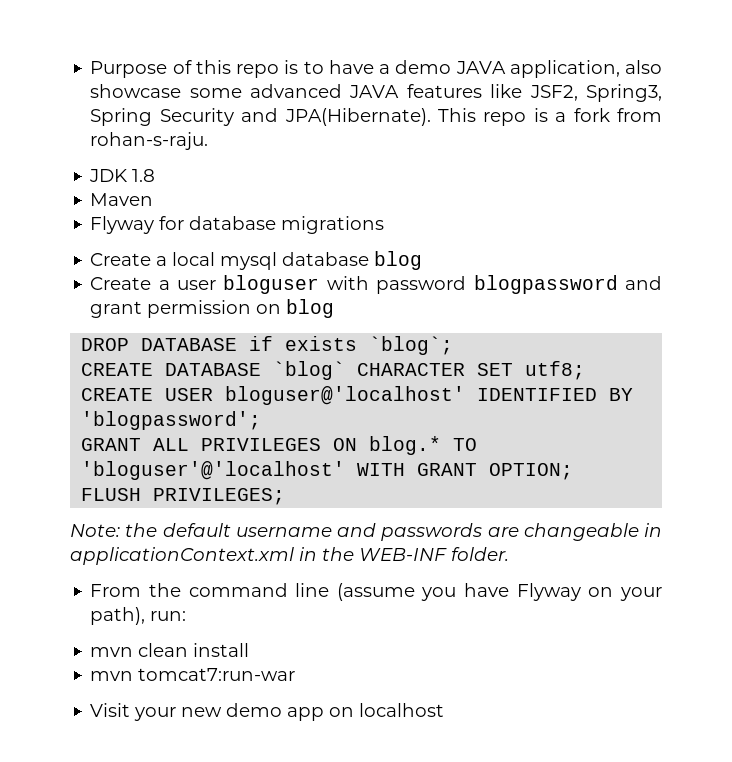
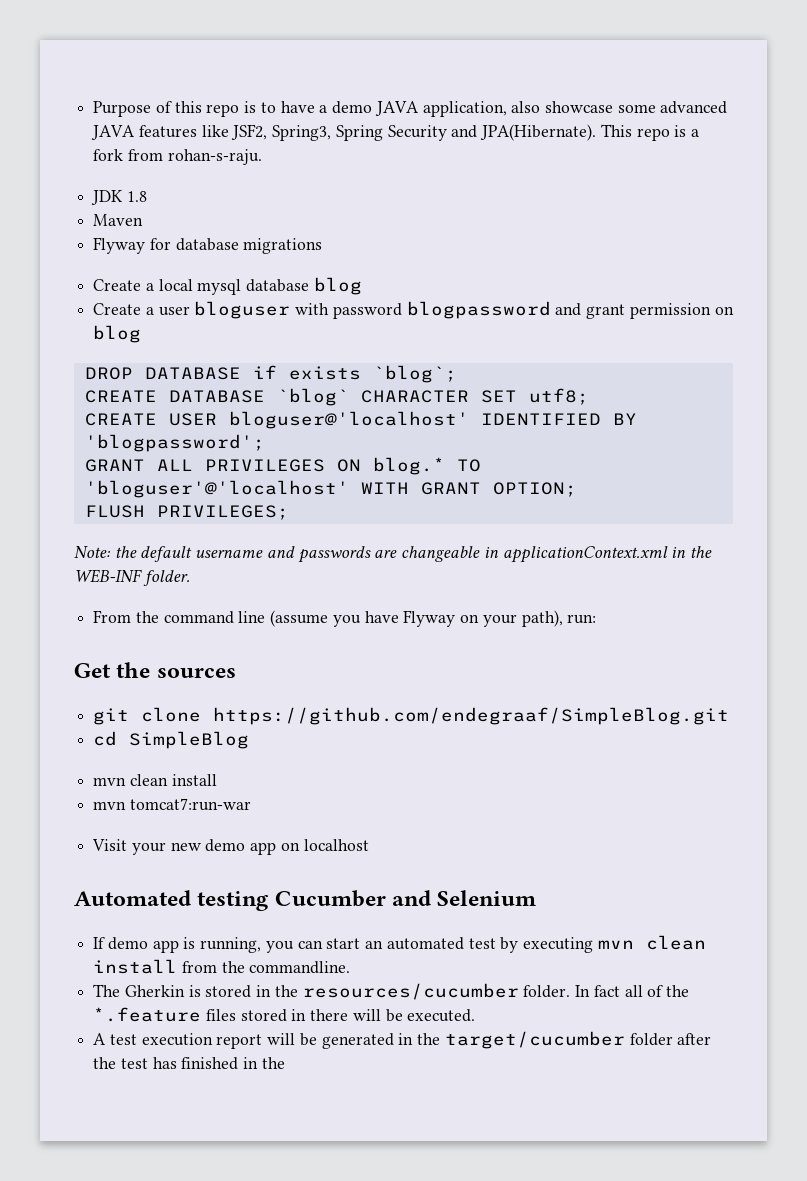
(187, 616) none -> [74,662,236,678] [93,707,730,725] [93,731,250,749] // Get the sources // git clone https://github.com/endegraaf/SimpleBlog.git // cd SimpleBlog
(445, 710) none -> [74,890,537,911] [93,935,706,953] [93,959,351,974] [93,983,689,1000] [93,1007,476,1022] [93,1031,712,1049] [93,1057,285,1070] // Automated testing Cucumber and Selenium // If demo app is running, you can start an automated test by executing mvn clean install from the commandline. // The Gherkin is stored in the resources/cucumber folder. In fact all of the *.feature files stored in there will be executed. // A test execution report will be generated in the target/cucumber folder after the test has finished in the

